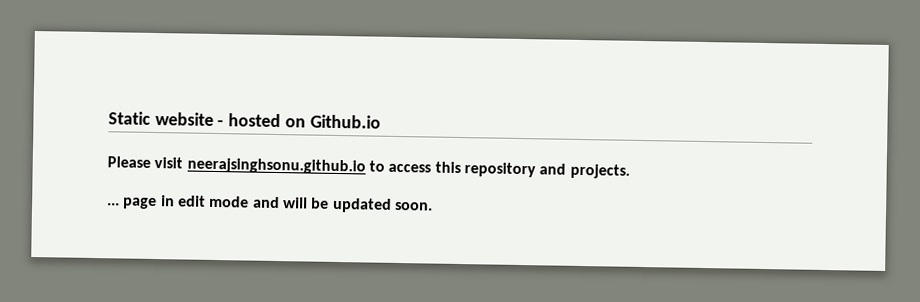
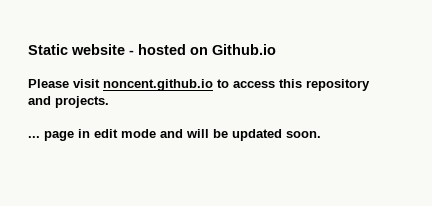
[186,157,366,175] neerajsinghsonu.github.io -> [103,79,213,91] noncent.github.io

